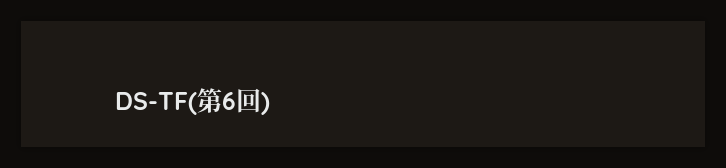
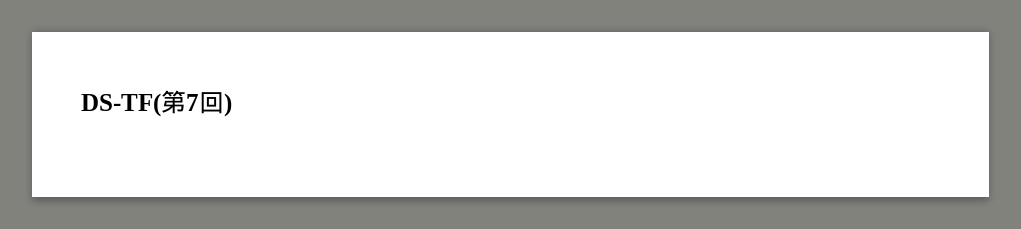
[222,92,236,110] 6 -> [186,94,199,111] 7

